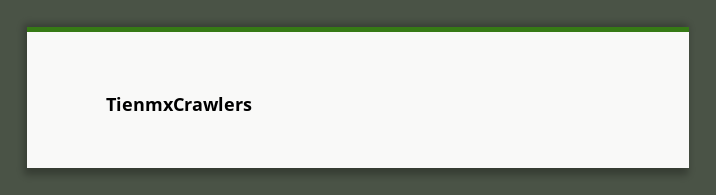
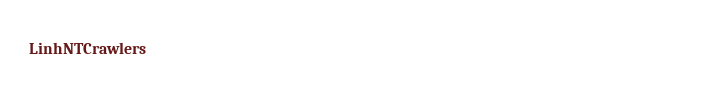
[106,97,252,111] TienmxCrawlers -> [29,42,146,54] LinhNTCrawlers

